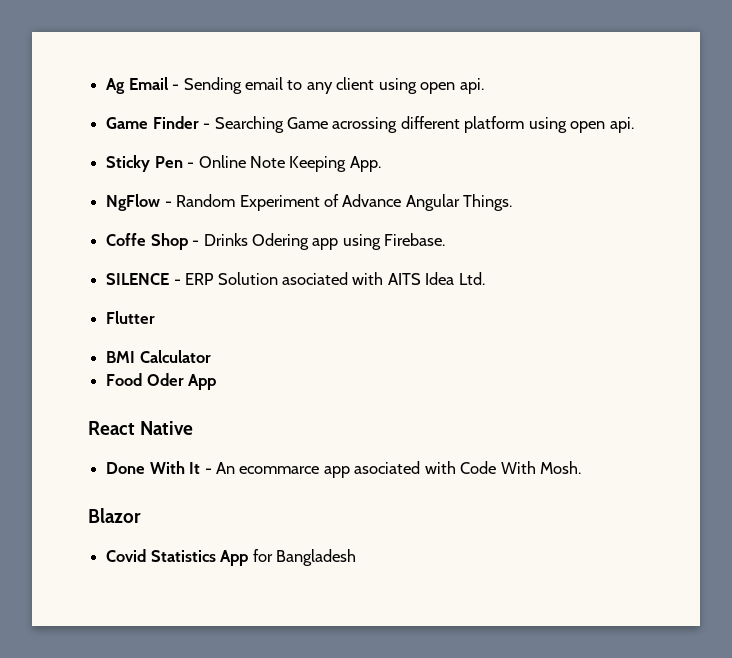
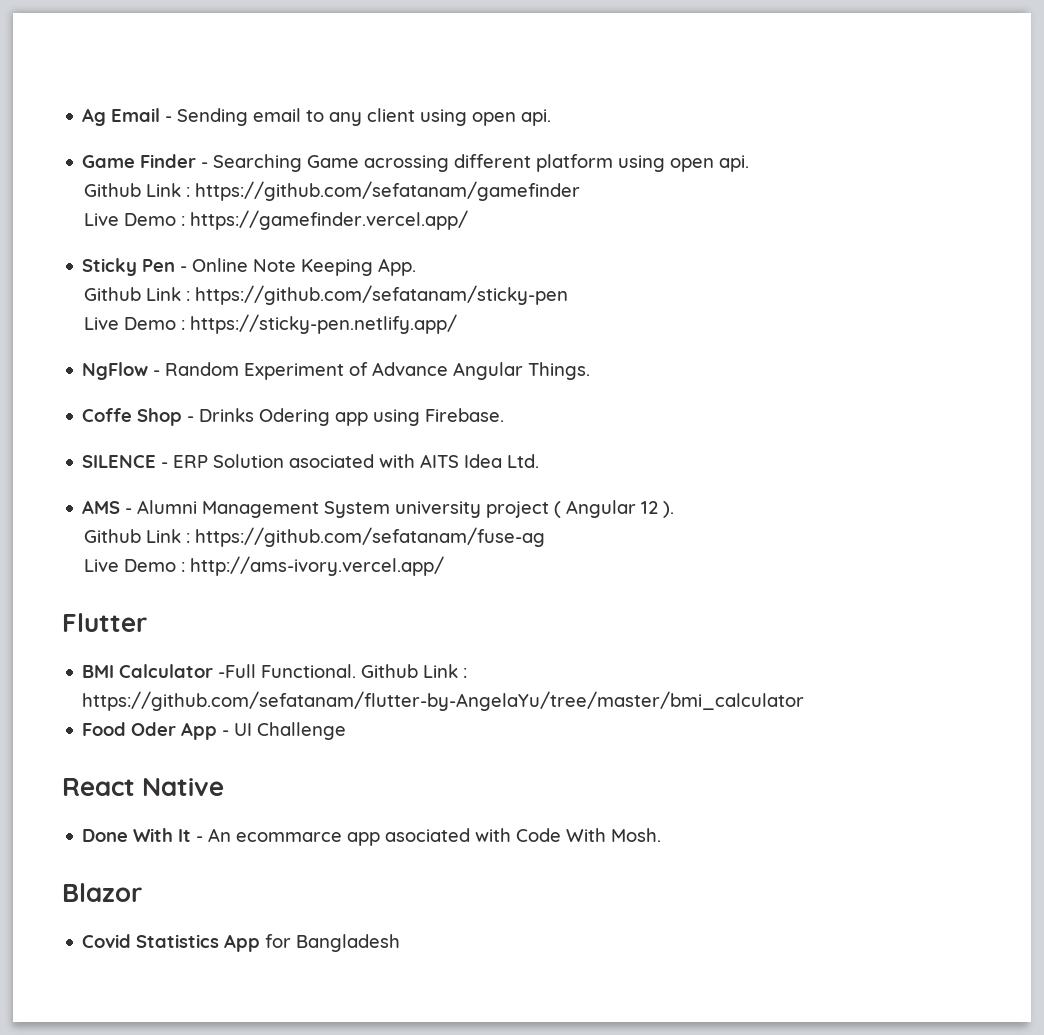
(634, 125) none -> [83,181,580,201] [83,210,468,230] // Github Link : https://github.com/sefatanam/gamefinder // Live Demo : https://gamefinder.vercel.app/
(381, 164) none -> [83,285,568,305] [83,314,457,334] // Github Link : https://github.com/sefatanam/sticky-pen // Live Demo : https://sticky-pen.netlify.app/
[106,311,156,324] [106,350,211,363] Flutter // BMI Calculator -> [82,500,675,518] [83,527,545,547] [83,556,444,576] [62,613,147,632] [82,664,468,678] [82,691,805,711] AMS - Alumni Management System university project ( Angular 12 ). // Github Link : https://github.com/sefatanam/fuse-ag // Live Demo : http://ams-ivory.vercel.app/ // Flutter // BMI Calculator -Full Functional. Github Link : https://github.com/sefatanam/flutter-by-AngelaYu/tree/master/bmi_calculator
(217, 382) none -> [222,722,347,740] - UI Challenge

